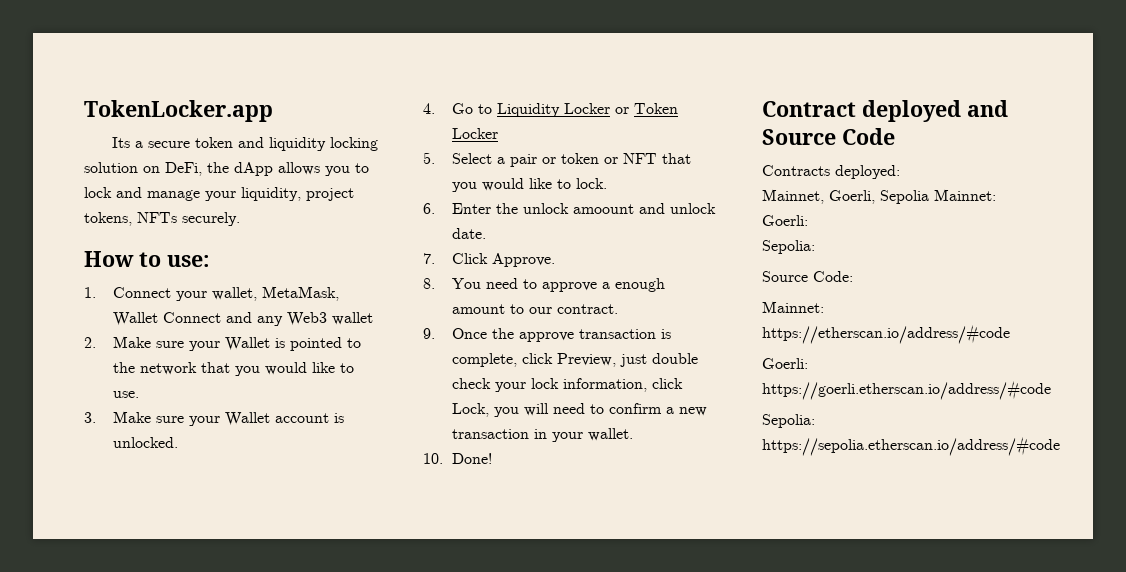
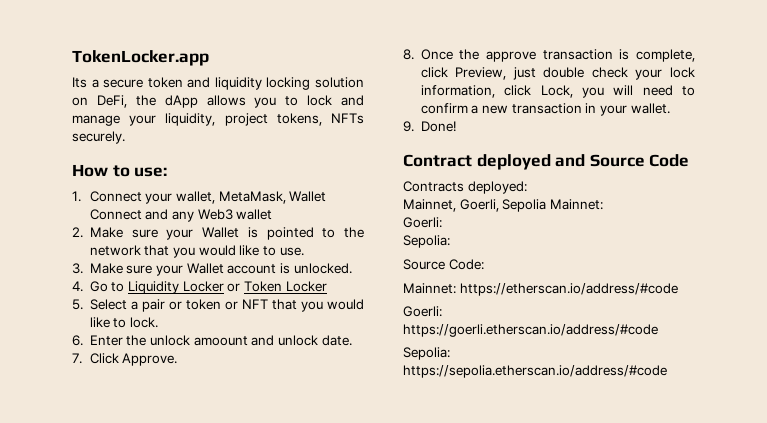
[452,278,666,292] [452,304,619,314] [423,328,435,339] You need to approve a enough amount to our contract. // 9. -> (414, 54) none
[423,453,443,464] 10. -> [403,121,414,132] 9.

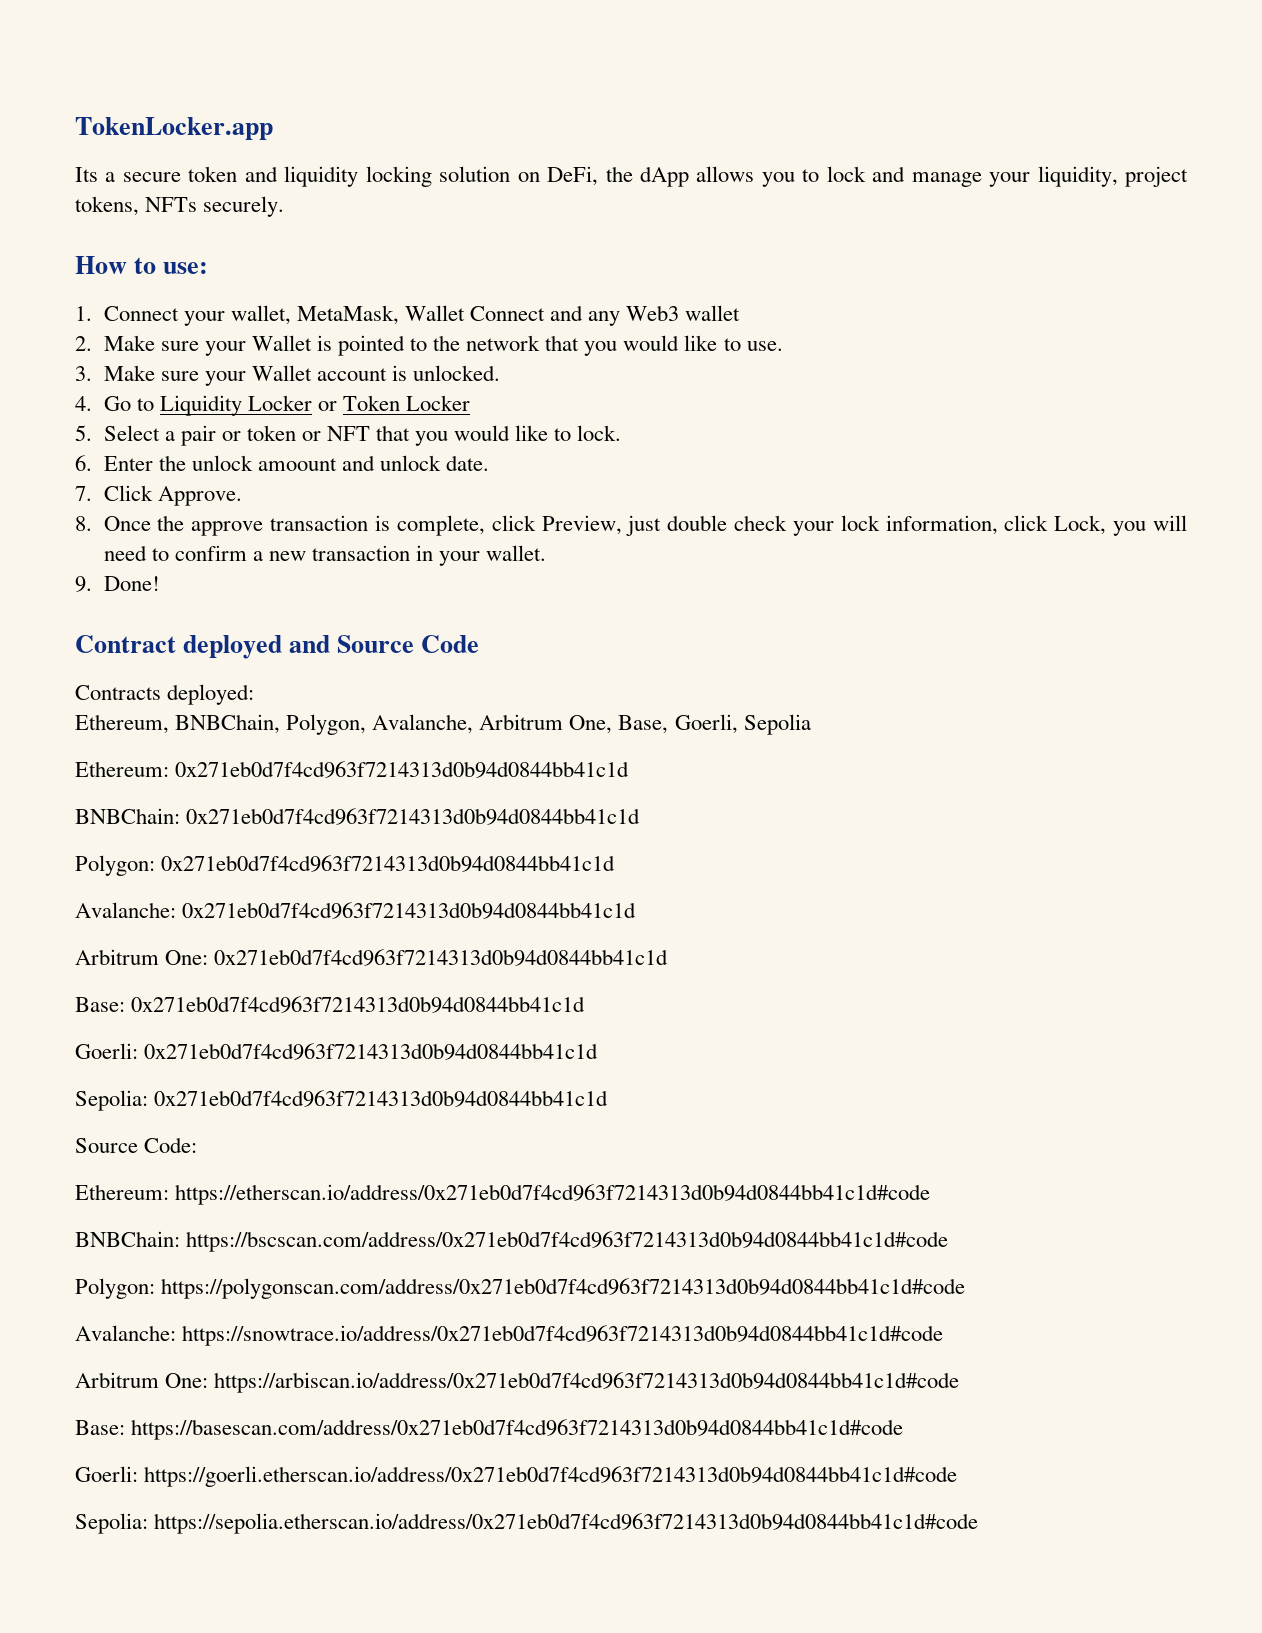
[403,199,603,212] [403,217,442,228] [403,235,450,248] Mainnet, Goerli, Sepolia Mainnet: // Goerli: // Sepolia: -> [75,714,811,735] [75,761,630,778] [75,808,641,825] [75,855,616,876] [75,902,637,919] [75,949,669,966] [75,996,586,1013] [75,1043,599,1060] [75,1090,609,1111] Ethereum, BNBChain, Polygon, Avalanche, Arbitrum One, Base, Goerli, Sepolia // Ethereum: 0x271eb0d7f4cd963f7214313d0b94d0844bb41c1d // BNBChain: 0x271eb0d7f4cd963f7214313d0b94d0844bb41c1d // Polygon: 0x271eb0d7f4cd963f7214313d0b94d0844bb41c1d // Avalanche: 0x271eb0d7f4cd963f7214313d0b94d0844bb41c1d // Arbitrum One: 0x271eb0d7f4cd963f7214313d0b94d0844bb41c1d // Base: 0x271eb0d7f4cd963f7214313d0b94d0844bb41c1d // Goerli: 0x271eb0d7f4cd963f7214313d0b94d0844bb41c1d // Sepolia: 0x271eb0d7f4cd963f7214313d0b94d0844bb41c1d
[403,283,678,296] [403,306,442,317] [403,324,658,337] [403,347,450,360] [403,365,667,378] Mainnet: https://etherscan.io/address/#code // Goerli: https://goerli.etherscan.io/address/#code // Sepolia: https://sepolia.etherscan.io/address/#code -> [75,1184,931,1205] [75,1231,949,1252] [75,1278,966,1299] [75,1325,944,1346] [75,1372,960,1393] [75,1419,904,1440] [75,1466,958,1487] [75,1513,979,1534] Ethereum: https://etherscan.io/address/0x271eb0d7f4cd963f7214313d0b94d0844bb41c1d#code // BNBChain: https://bscscan.com/address/0x271eb0d7f4cd963f7214313d0b94d0844bb41c1d#code // Polygon: https://polygonscan.com/address/0x271eb0d7f4cd963f7214313d0b94d0844bb41c1d#code // Avalanche: https://snowtrace.io/address/0x271eb0d7f4cd963f7214313d0b94d0844bb41c1d#code // Arbitrum One: https://arbiscan.io/address/0x271eb0d7f4cd963f7214313d0b94d0844bb41c1d#code // Base: https://basescan.com/address/0x271eb0d7f4cd963f7214313d0b94d0844bb41c1d#code // Goerli: https://goerli.etherscan.io/address/0x271eb0d7f4cd963f7214313d0b94d0844bb41c1d#code // Sepolia: https://sepolia.etherscan.io/address/0x271eb0d7f4cd963f7214313d0b94d0844bb41c1d#code

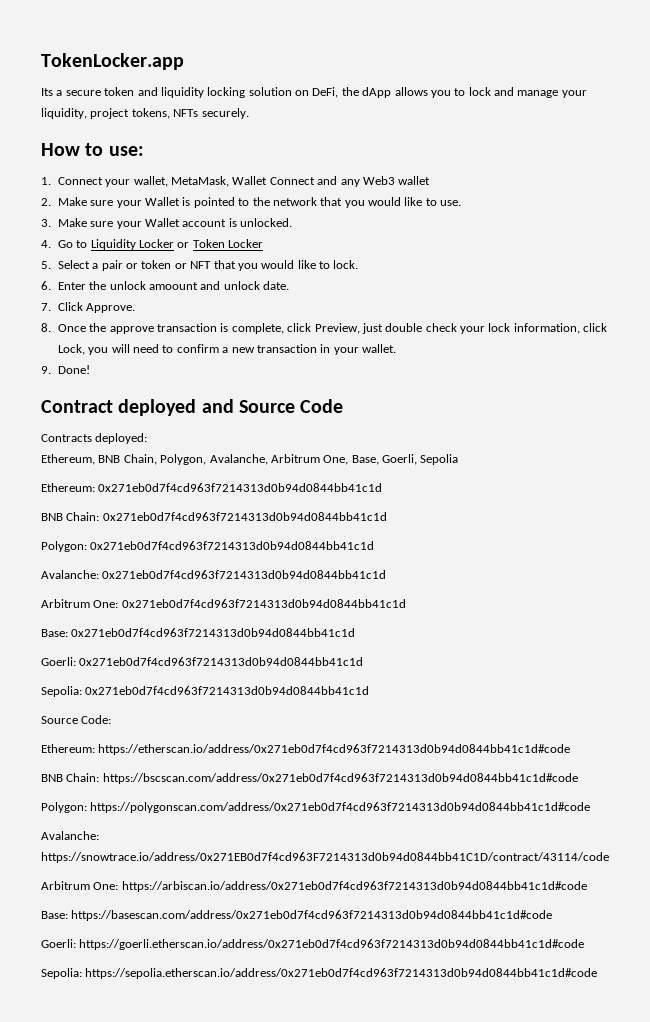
[175,714,281,734] BNBChain, -> [98,454,157,465] BNB Chain,
[75,808,180,824] BNBChain: -> [41,512,100,521] BNB Chain:
[75,1231,180,1247] BNBChain: -> [41,773,100,782] BNB Chain:
[182,1325,944,1346] https://snowtrace.io/address/0x271eb0d7f4cd963f7214313d0b94d0844bb41c1d#code -> [41,852,609,863] https://snowtrace.io/address/0x271EB0d7f4cd963F7214313d0b94d0844bb41C1D/contract/43114/code

